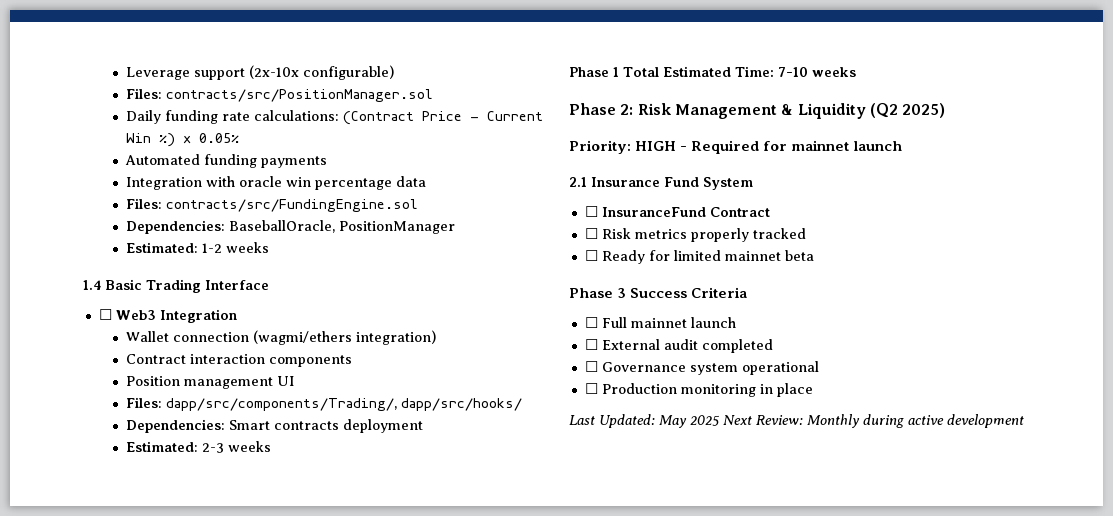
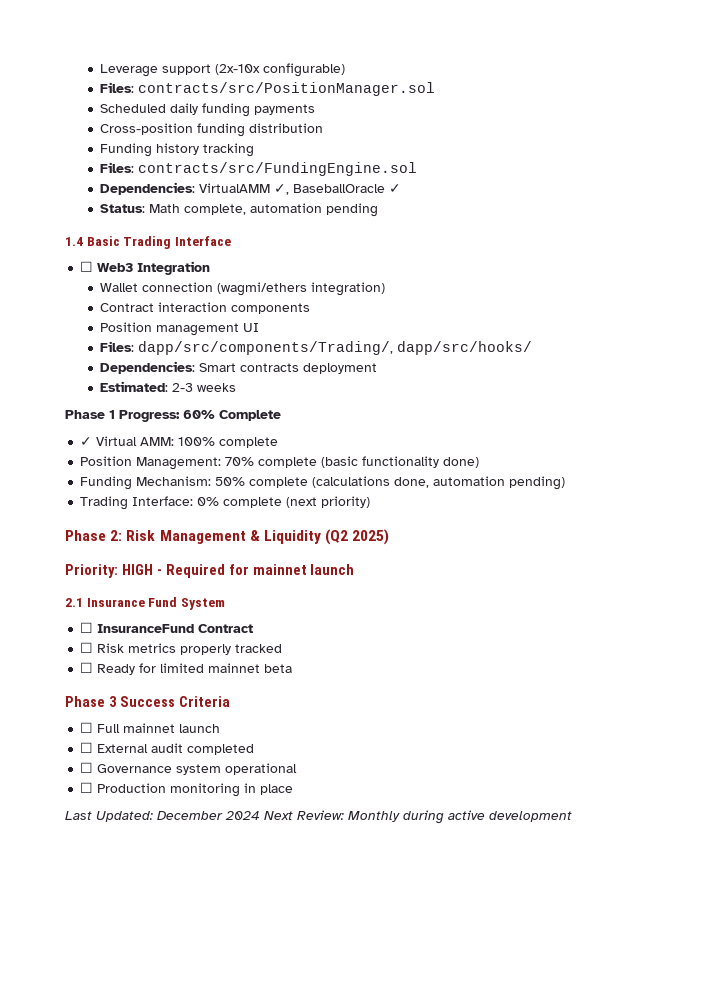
[126,110,544,125] [126,133,240,147] [125,154,328,168] [126,176,427,190] [126,198,419,212] [126,220,456,234] [126,242,270,253] Daily funding rate calculations: (Contract Price - Current Win %) × 0.05% // Automated funding payments // Integration with oracle win percentage data // Files: contracts/src/FundingEngine.sol // Dependencies: BaseballOracle, PositionManager // Estimated: 1-2 weeks -> [100,103,316,117] [100,123,324,137] [100,143,255,157] [100,162,418,176] [100,182,402,195] [100,203,379,217] Scheduled daily funding payments // Cross-position funding distribution // Funding history tracking // Files: contracts/src/FundingEngine.sol // Dependencies: VirtualAMM ✓, BaseballOracle ✓ // Status: Math complete, automation pending
[623,66,856,77] Total Estimated Time: 7-10 weeks -> [119,410,281,422] [80,436,279,448] [80,456,480,470] [80,476,566,490] [80,496,371,510] Progress: 60% Complete // ✓ Virtual AMM: 100% complete // Position Management: 70% complete (basic functionality done) // Funding Mechanism: 50% complete (calculations done, automation pending) // Trading Interface: 0% complete (next priority)
[659,415,720,428] May 2025 -> [157,811,260,820] December 2024

